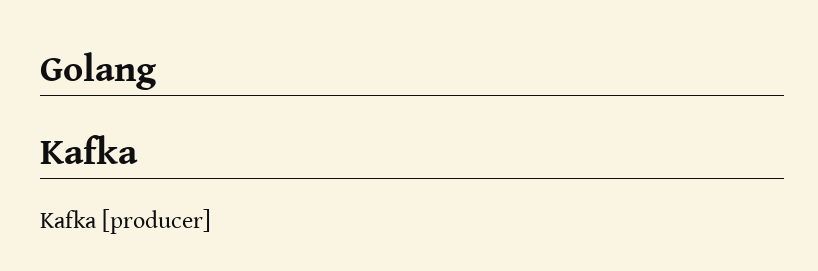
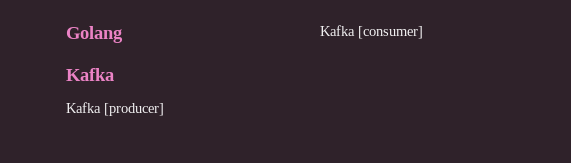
(212, 221) none -> [320,25,423,39] // Kafka [consumer]

